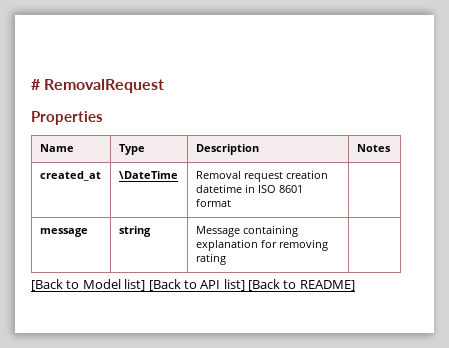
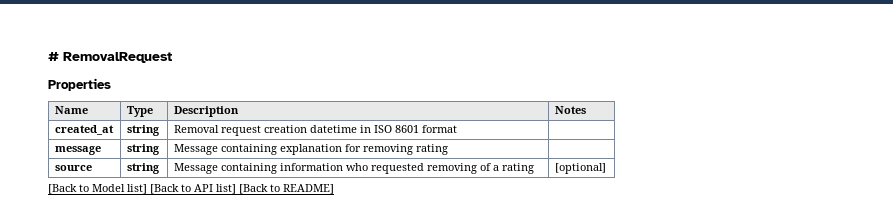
[118,171,178,179] \DateTime -> [126,125,160,136] string
(226, 259) none -> [54,165,92,171] [126,163,160,174] [173,163,534,174] [554,163,606,174] // source | string | Message containing information who requested removing of a rating | [optional]

